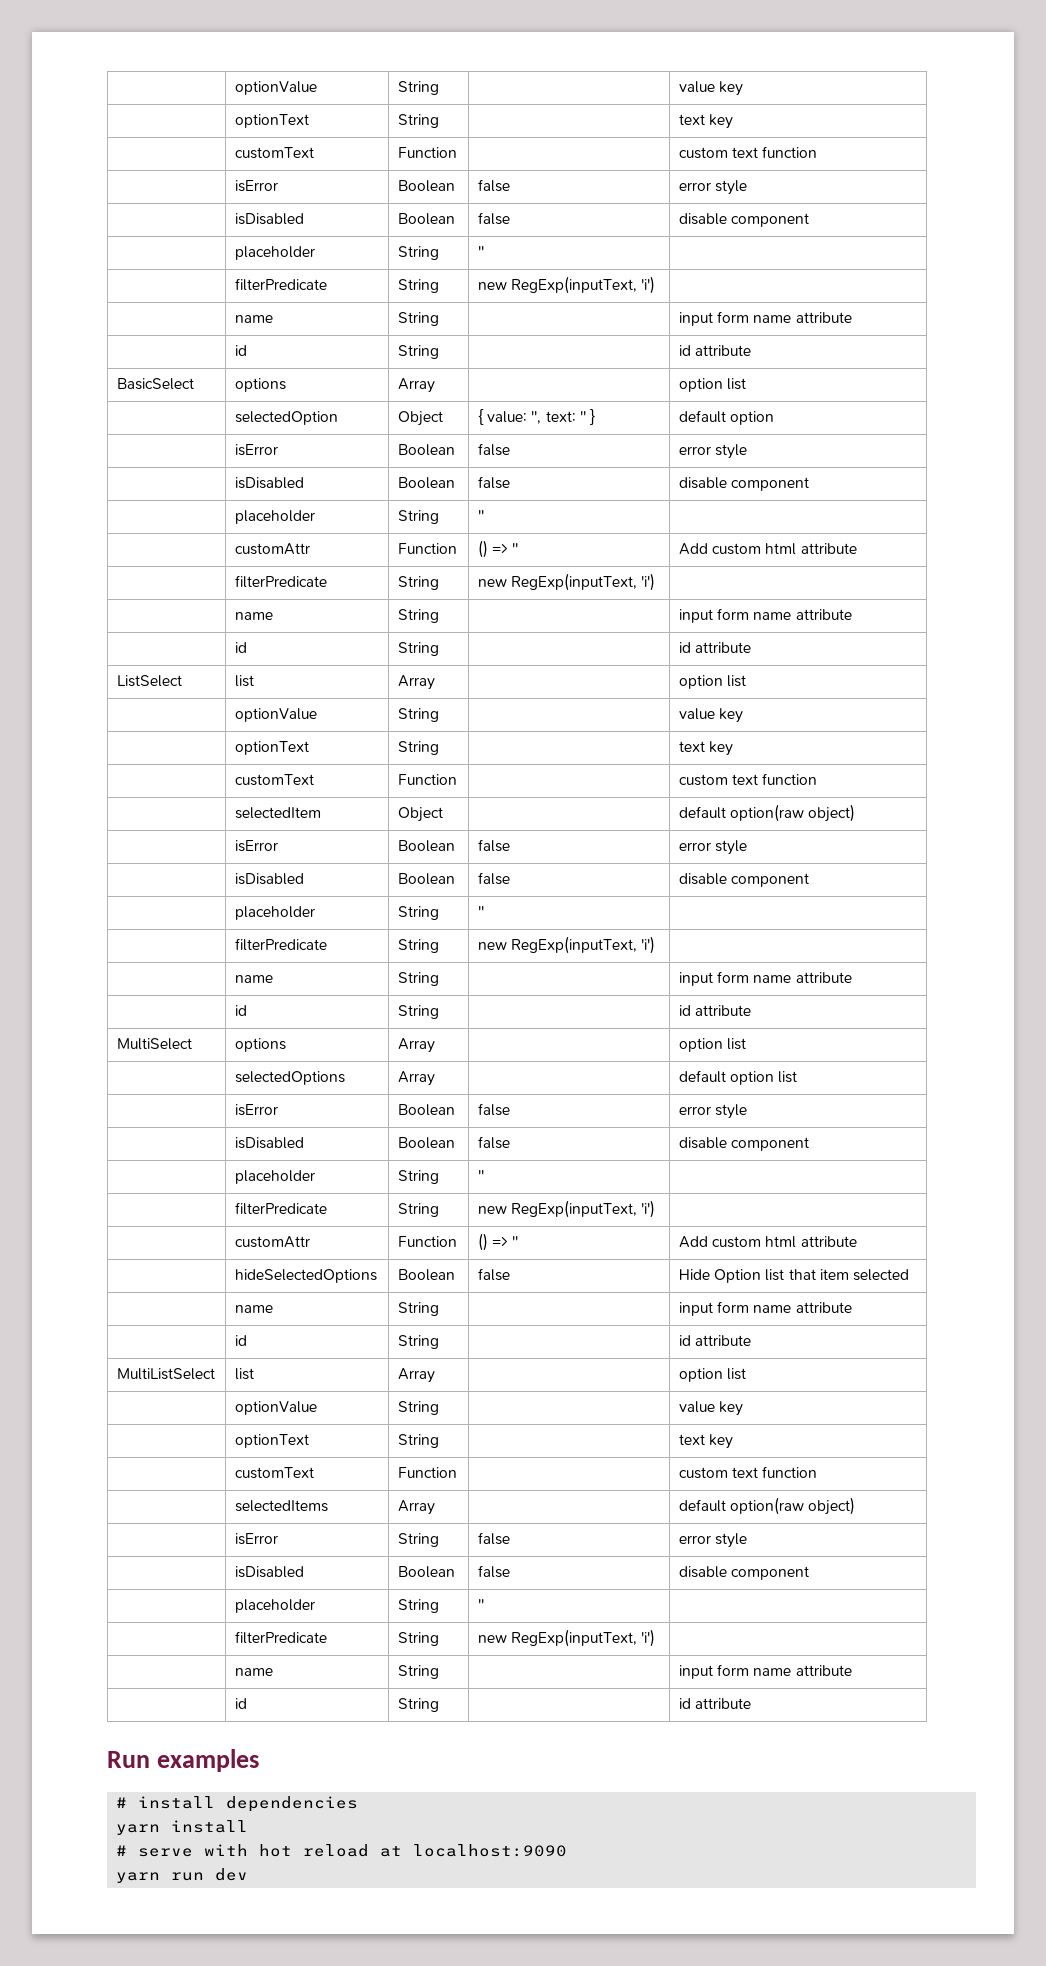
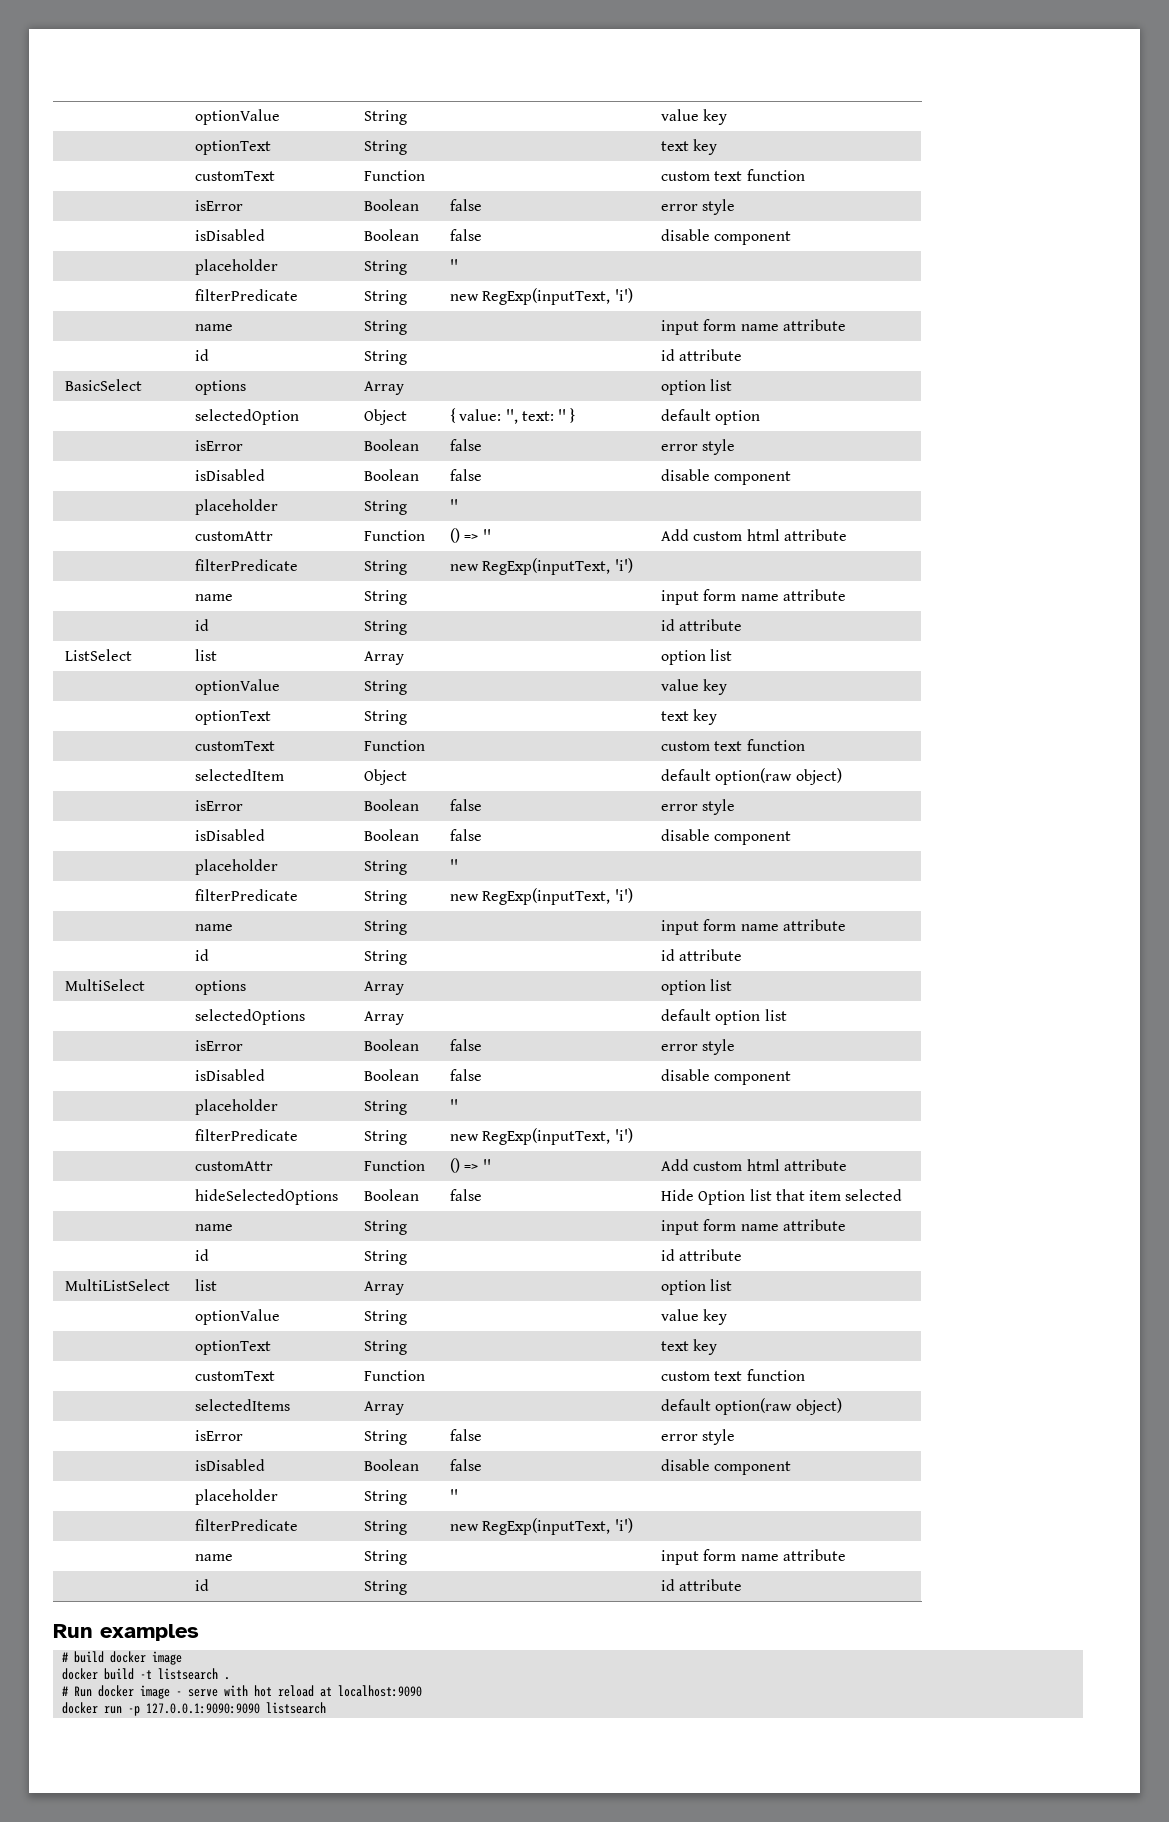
[138,1796,359,1812] [116,1820,249,1835] [116,1845,128,1856] install dependencies // yarn install // # -> [74,1651,183,1665] [62,1668,231,1680] [62,1685,183,1699] build docker image // docker build -t listsearch . // # Run docker image -
[116,1868,249,1883] yarn run dev -> [62,1702,327,1716] docker run -p 127.0.0.1:9090:9090 listsearch

